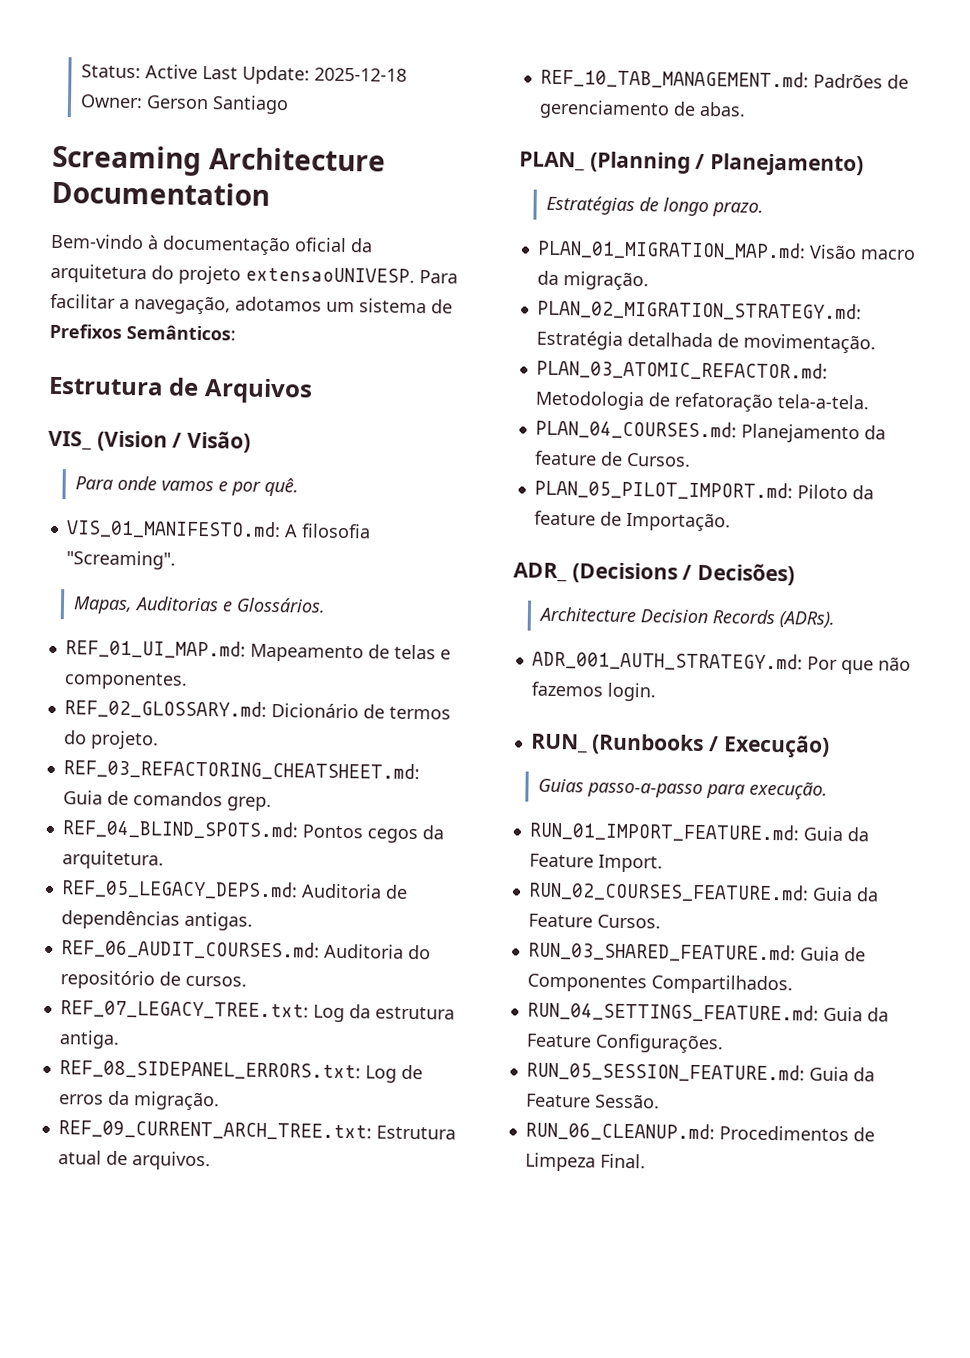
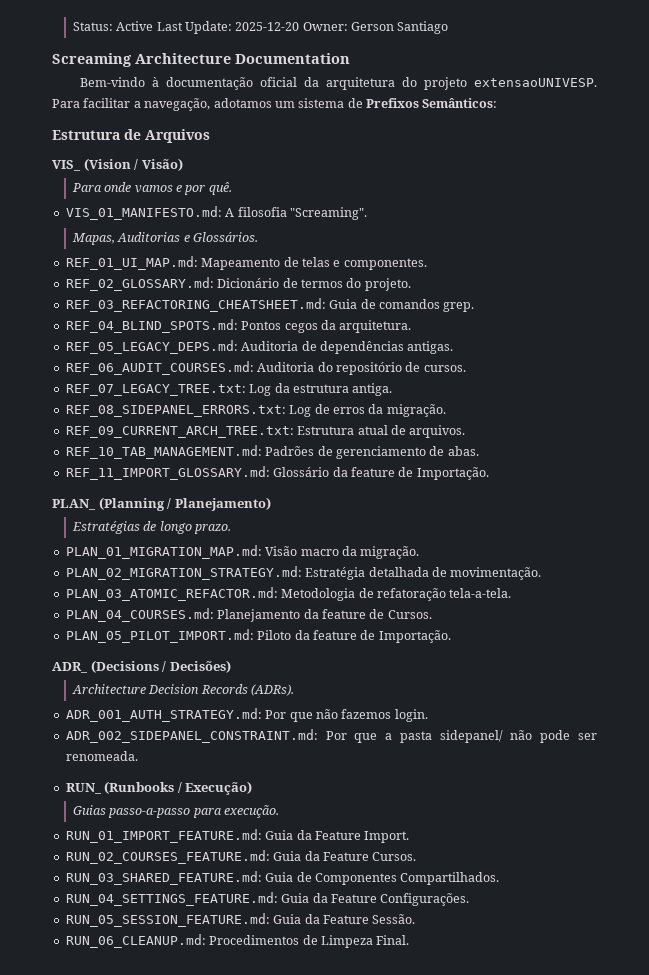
[313,67,407,82] 2025-12-18 -> [235,22,300,31] 2025-12-20
(746, 109) none -> [65,466,489,480] // REF_11_IMPORT_GLOSSARY.md: Glossário da feature de Importação.
(656, 692) none -> [65,729,597,743] [65,751,138,761] // ADR_002_SIDEPANEL_CONSTRAINT.md: Por que a pasta sidepanel/ não pode ser renomeada.

